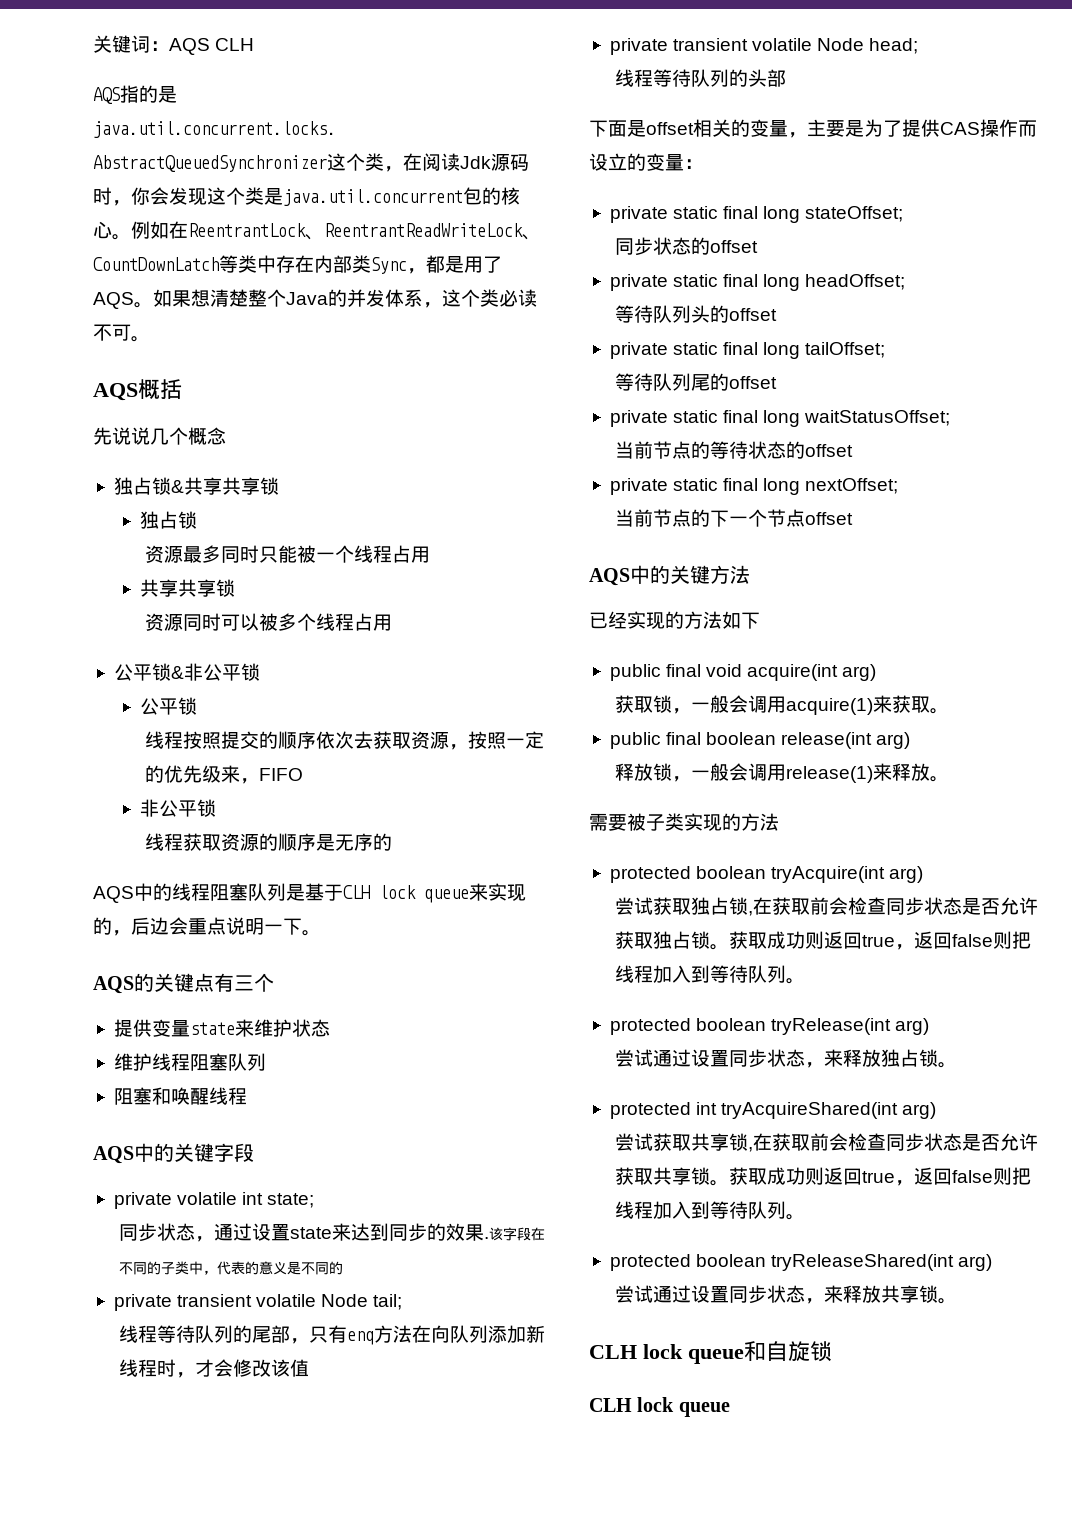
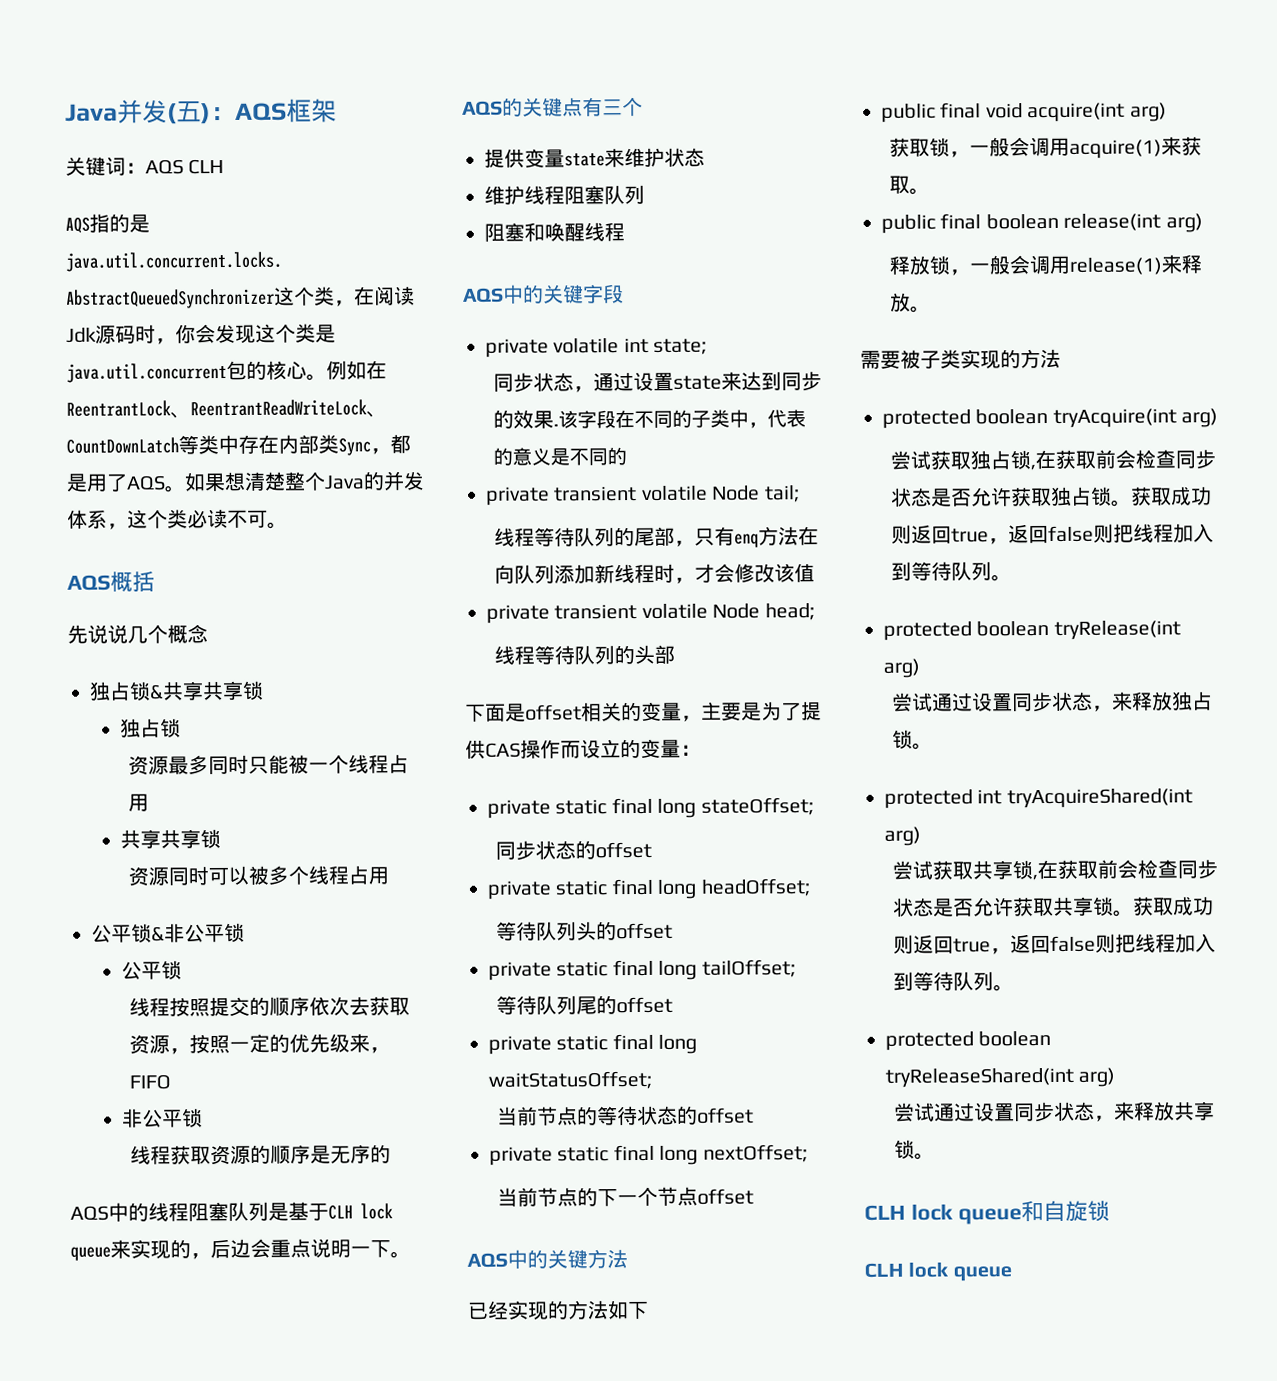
(93, 44) none -> [65,98,337,125] Java并发(五)：AQS框架 //

